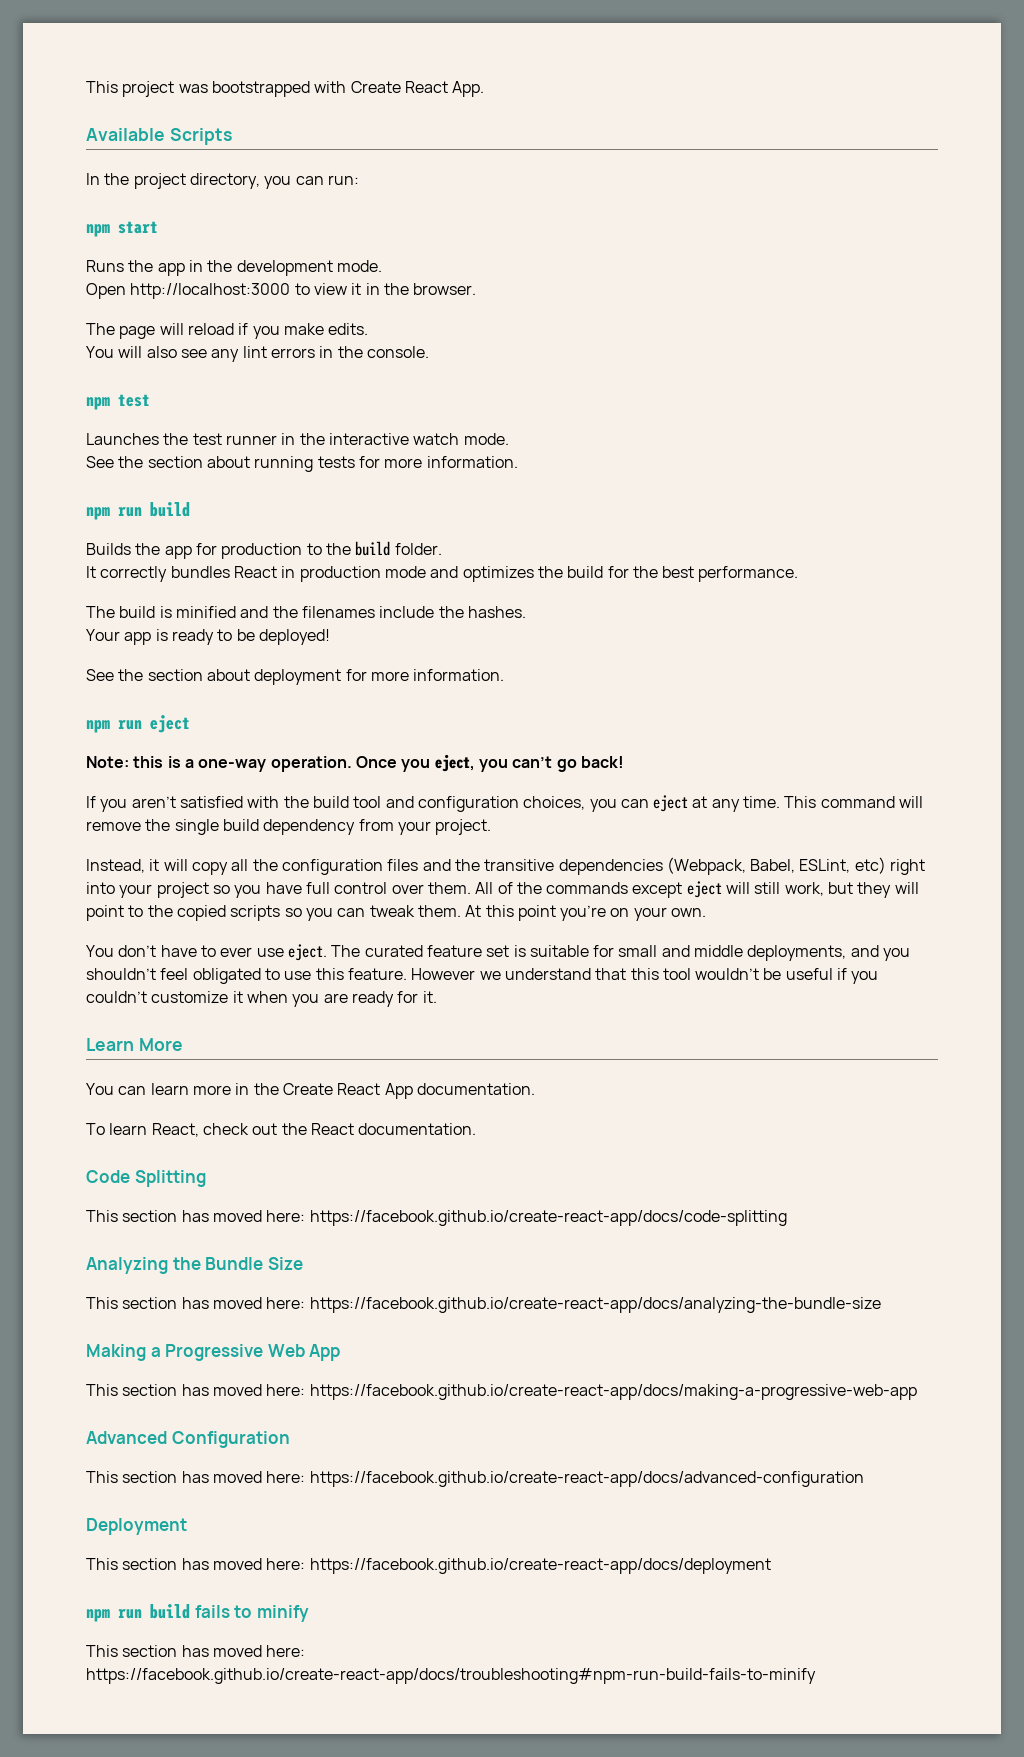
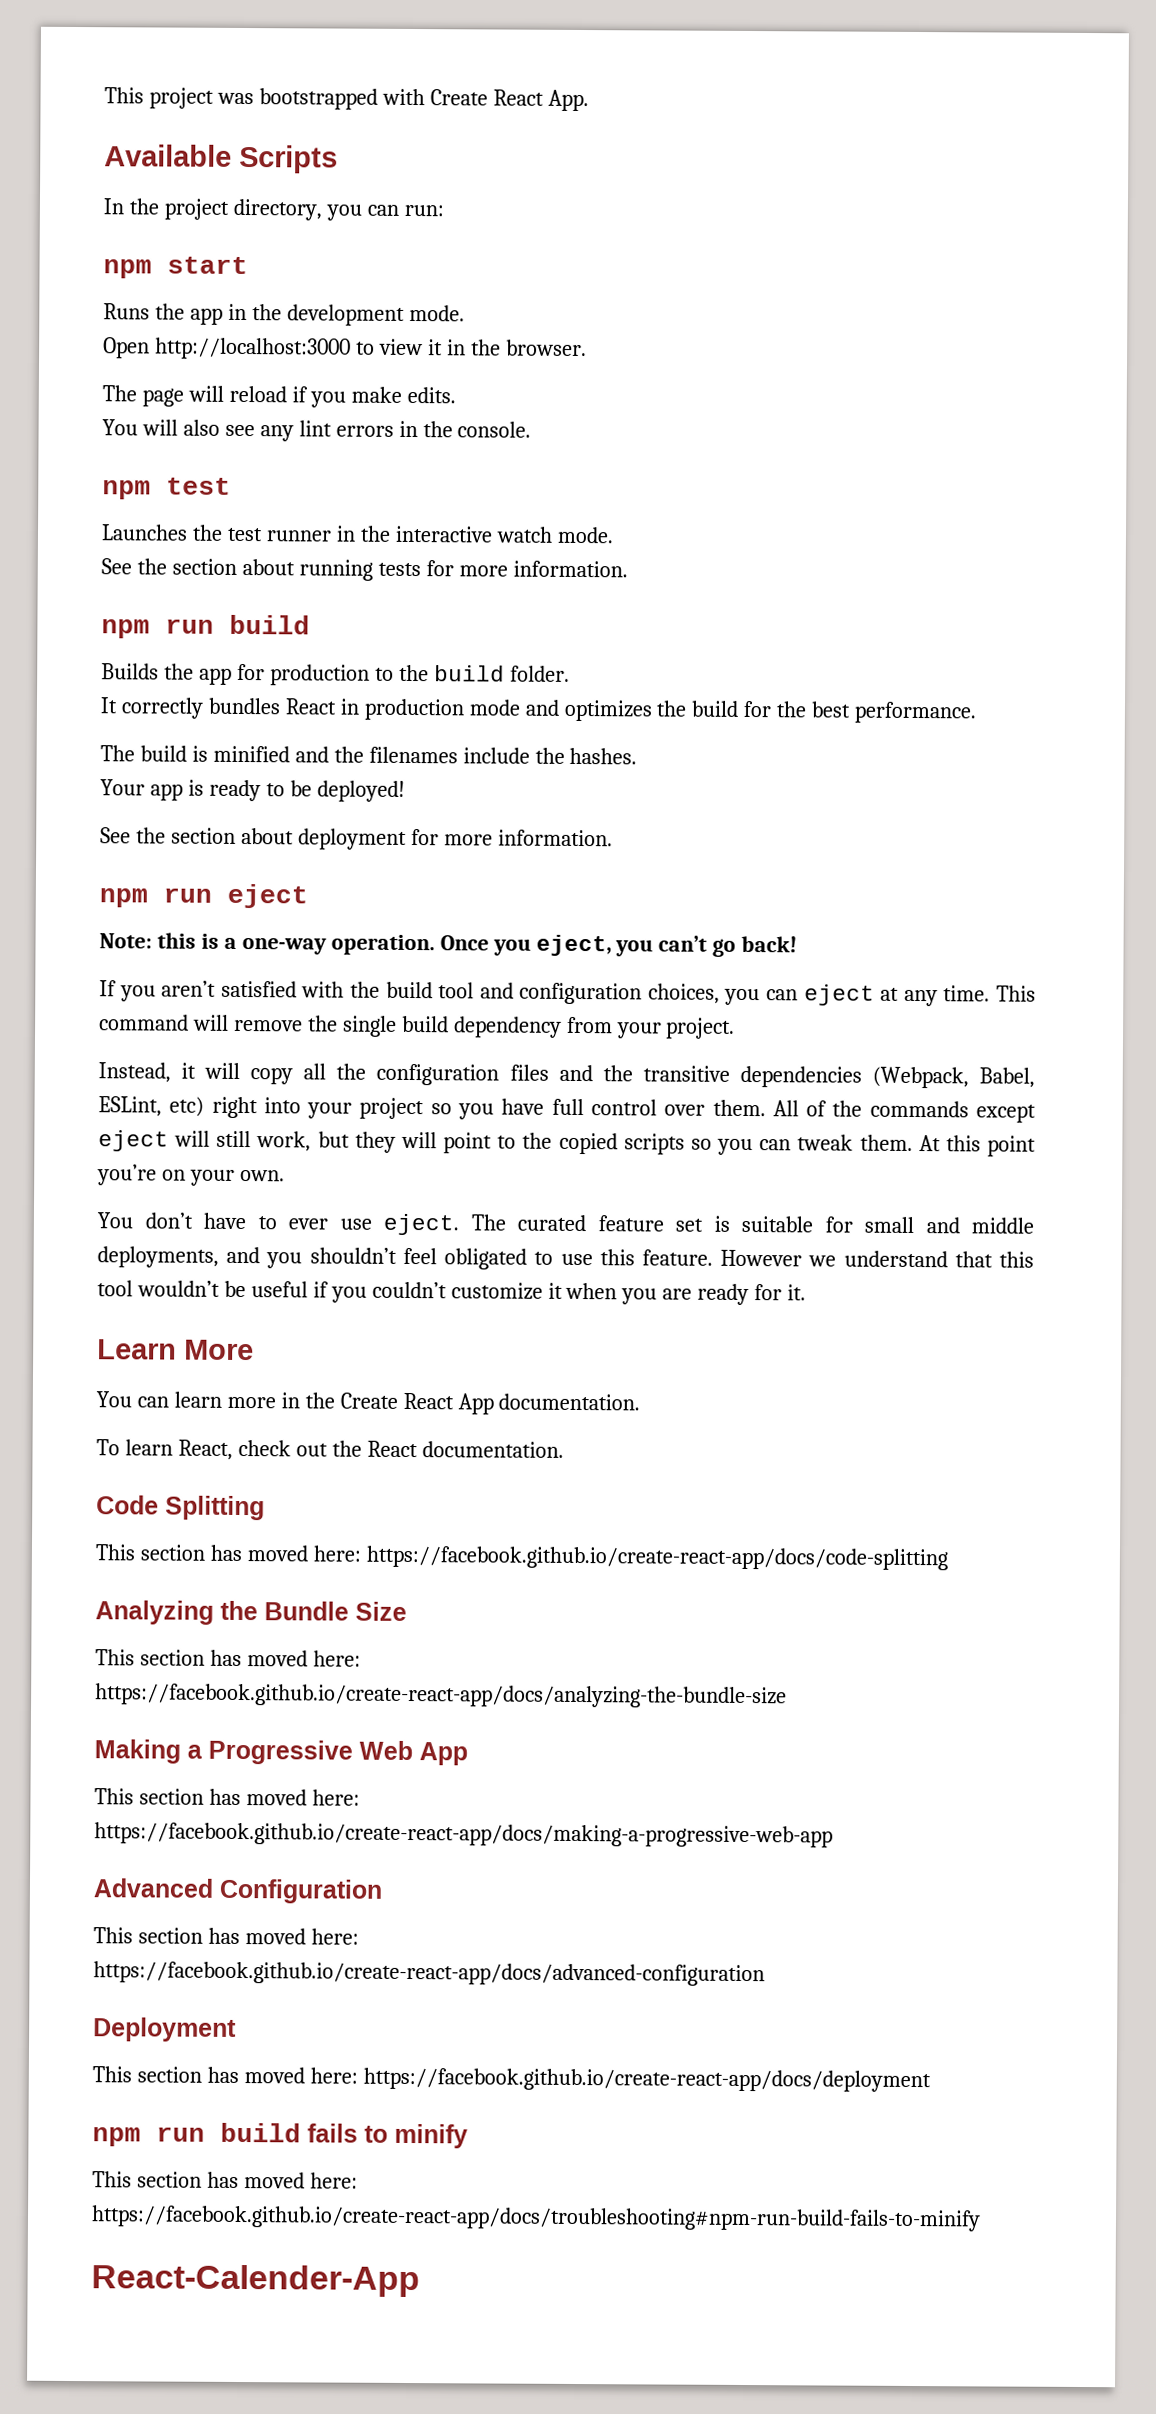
(816, 1676) none -> [91,2264,420,2298] // React-Calender-App

